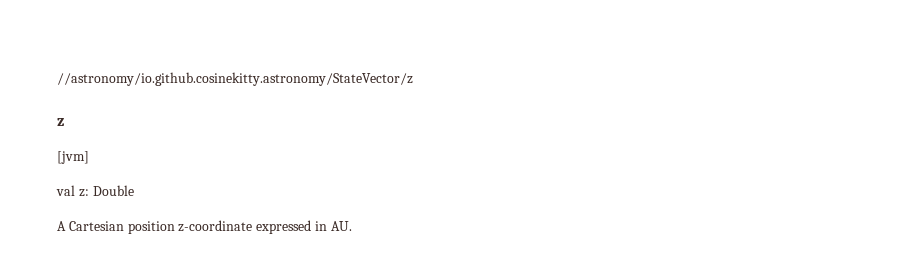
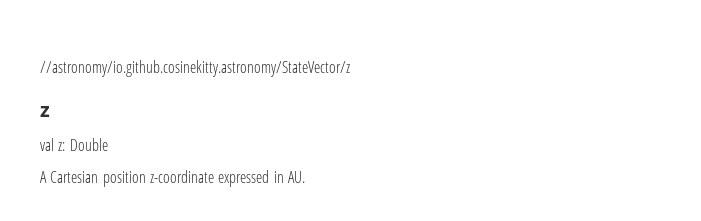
[57,151,89,164] // [jvm] -> (50, 111) none

